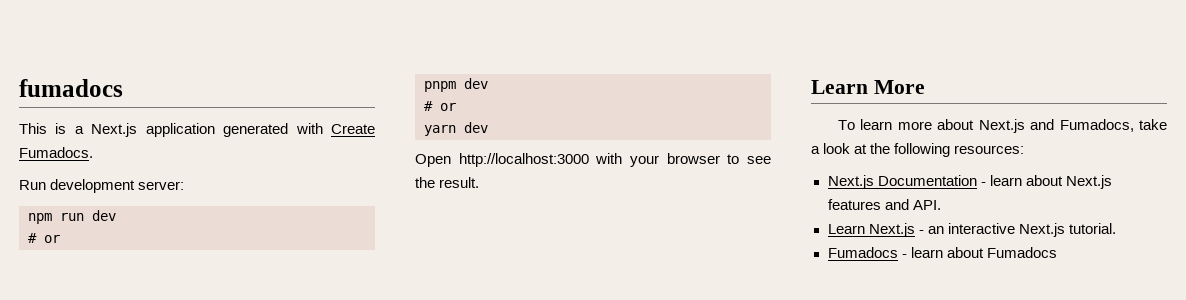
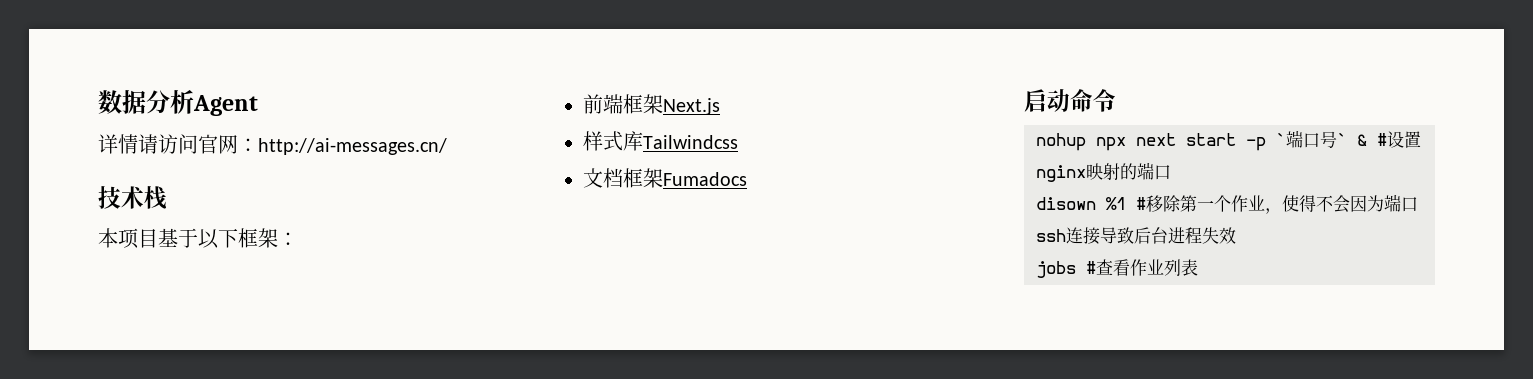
[19,79,123,97] [19,123,376,137] [19,147,93,158] [19,179,185,193] [28,210,116,224] [28,233,60,243] [424,78,488,92] [424,101,456,111] [424,122,488,136] [415,153,771,167] [415,177,480,188] [811,80,925,94] [837,119,1167,133] [811,143,1025,157] [827,175,1112,189] [827,199,941,210] [827,223,1116,237] [827,247,1057,258] fumadocs // This is a Next.js application generated with Create Fumadocs. // Run development server: // npm run dev // # or // pnpm dev // # or // yarn dev // Open http://localhost:3000 with your browser to see the result. // Learn More // To learn more about Next.js and Fumadocs, take a look at the following resources: // Next.js Documentation - learn about Next.js features and API. // Learn Next.js - an interactive Next.js tutorial. // Fumadocs - learn about Fumadocs -> [98,89,258,116] [98,134,447,155] [98,186,167,210] [98,228,298,249] [583,94,720,115] [583,131,738,151] [583,168,747,188] [1024,89,1116,112] [1036,130,1421,151] [1036,162,1171,182] [1036,194,1418,214] [1036,227,1236,245] [1036,259,1198,278] 数据分析Agent // 详情请访问官网：http://ai-messages.cn/ // 技术栈 // 本项目基于以下框架： // 前端框架Next.js // 样式库Tailwindcss // 文档框架Fumadocs // 启动命令 // nohup npx next start -p `端口号` & #设置nginx映射的端口 // disown %1 #移除第一个作业，使得不会因为端口ssh连接导致后台进程失效 // jobs #查看作业列表

